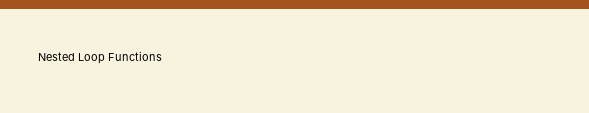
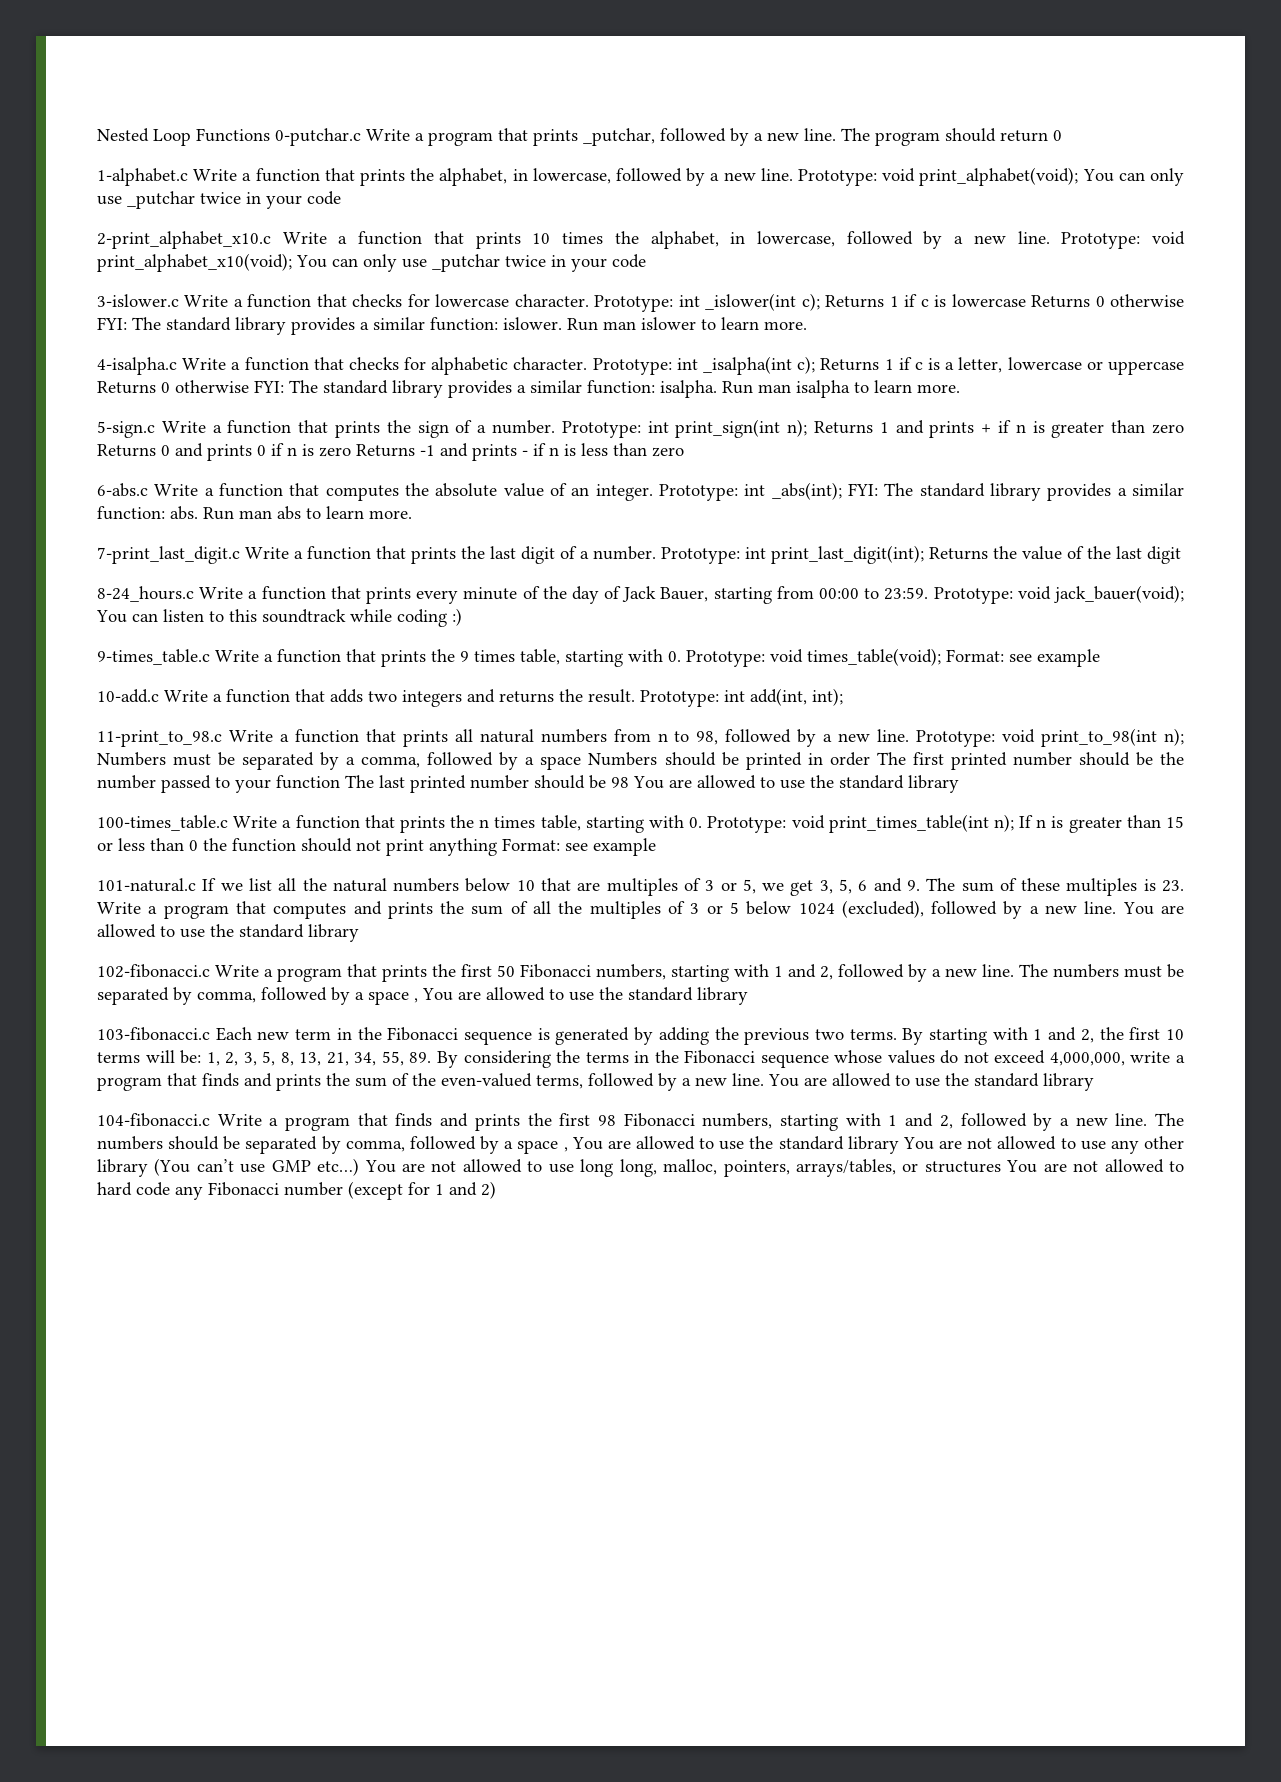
(162, 56) none -> [275,128,1062,146] [97,167,1185,186] [97,191,341,209] [97,231,1185,249] [97,253,646,272] [97,293,1184,312] [97,317,807,335] [97,356,1184,375] [97,380,960,398] [97,419,1184,438] [97,443,684,461] [97,482,1185,501] [97,506,412,520] [97,545,1181,564] [97,585,1184,604] [96,608,462,627] [97,648,1100,667] [97,688,843,707] [97,728,1185,747] [97,752,1185,770] [97,775,959,793] [97,814,1184,833] [97,838,656,856] [97,878,1184,896] [97,900,1184,919] [97,924,359,942] [97,964,1184,982] [97,987,748,1005] [97,1027,1185,1045] [97,1050,1186,1068] [97,1073,1094,1091] [97,1113,1184,1131] [97,1136,1185,1154] [97,1158,1184,1177] [97,1181,496,1200] 0-putchar.c Write a program that prints _putchar, followed by a new line. The program should return 0 // 1-alphabet.c Write a function that prints the alphabet, in lowercase, followed by a new line. Prototype: void print_alphabet(void); You can only use _putchar twice in your code // 2-print_alphabet_x10.c Write a function that prints 10 times the alphabet, in lowercase, followed by a new line. Prototype: void print_alphabet_x10(void); You can only use _putchar twice in your code // 3-islower.c Write a function that checks for lowercase character. Prototype: int _islower(int c); Returns 1 if c is lowercase Returns 0 otherwise FYI: The standard library provides a similar function: islower. Run man islower to learn more. // 4-isalpha.c Write a function that checks for alphabetic character. Prototype: int _isalpha(int c); Returns 1 if c is a letter, lowercase or uppercase Returns 0 otherwise FYI: The standard library provides a similar function: isalpha. Run man isalpha to learn more. // 5-sign.c Write a function that prints the sign of a number. Prototype: int print_sign(int n); Returns 1 and prints + if n is greater than zero Returns 0 and prints 0 if n is zero Returns -1 and prints - if n is less than zero // 6-abs.c Write a function that computes the absolute value of an integer. Prototype: int _abs(int); FYI: The standard library provides a similar function: abs. Run man abs to learn more. // 7-print_last_digit.c Write a function that prints the last digit of a number. Prototype: int print_last_digit(int); Returns the value of the last digit // 8-24_hours.c Write a function that prints every minute of the day of Jack Bauer, starting from 00:00 to 23:59. Prototype: void jack_bauer(void); You can listen to this soundtrack while coding :) // 9-times_table.c Write a function that prints the 9 times table, starting with 0. Prototype: void times_table(void); Format: see example // 10-add.c Write a function that adds two integers and returns the result. Prototype: int add(int, int); // 11-print_to_98.c Write a function that prints all natural numbers from n to 98, followed by a new line. Prototype: void print_to_98(int n); Numbers must be separated by a comma, followed by a space Numbers should be printed in order The first printed number should be the number passed to your function The last printed number should be 98 You are allowed to use the standard library // 100-times_table.c Write a function that prints the n times table, starting with 0. Prototype: void print_times_table(int n); If n is greater than 15 or less than 0 the function should not print anything Format: see example // 101-natural.c If we list all the natural numbers below 10 that are multiples of 3 or 5, we get 3, 5, 6 and 9. The sum of these multiples is 23. Write a program that computes and prints the sum of all the multiples of 3 or 5 below 1024 (excluded), followed by a new line. You are allowed to use the standard library // 102-fibonacci.c Write a program that prints the first 50 Fibonacci numbers, starting with 1 and 2, followed by a new line. The numbers must be separated by comma, followed by a space , You are allowed to use the standard library // 103-fibonacci.c Each new term in the Fibonacci sequence is generated by adding the previous two terms. By starting with 1 and 2, the first 10 terms will be: 1, 2, 3, 5, 8, 13, 21, 34, 55, 89. By considering the terms in the Fibonacci sequence whose values do not exceed 4,000,000, write a program that finds and prints the sum of the even-valued terms, followed by a new line. You are allowed to use the standard library // 104-fibonacci.c Write a program that finds and prints the first 98 Fibonacci numbers, starting with 1 and 2, followed by a new line. The numbers should be separated by comma, followed by a space , You are allowed to use the standard library You are not allowed to use any other library (You can’t use GMP etc…) You are not allowed to use long long, malloc, pointers, arrays/tables, or structures You are not allowed to hard code any Fibonacci number (except for 1 and 2)

